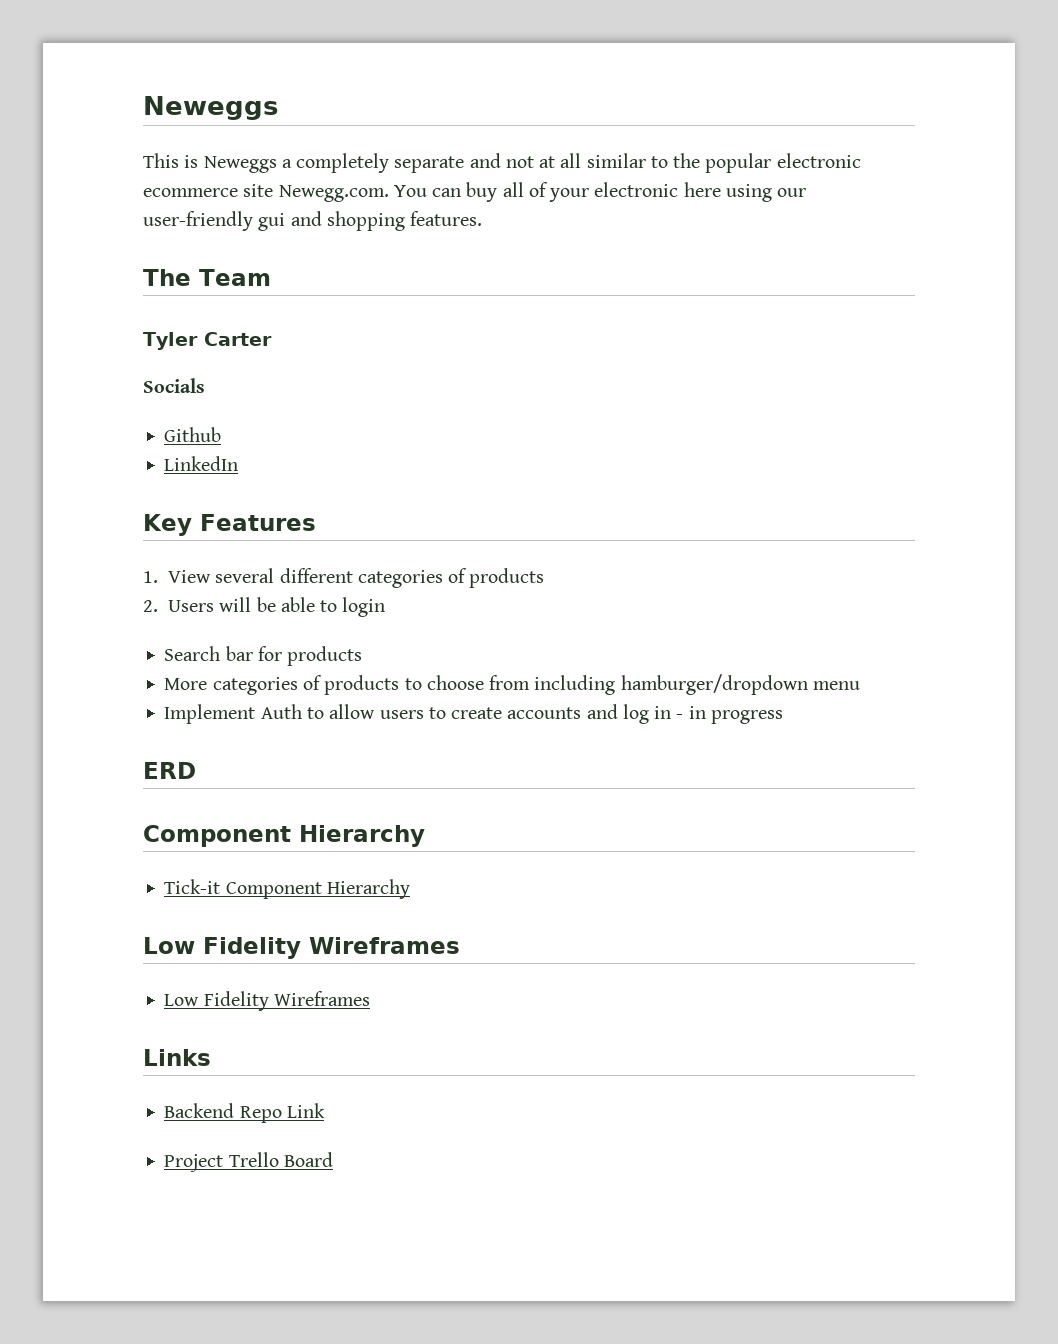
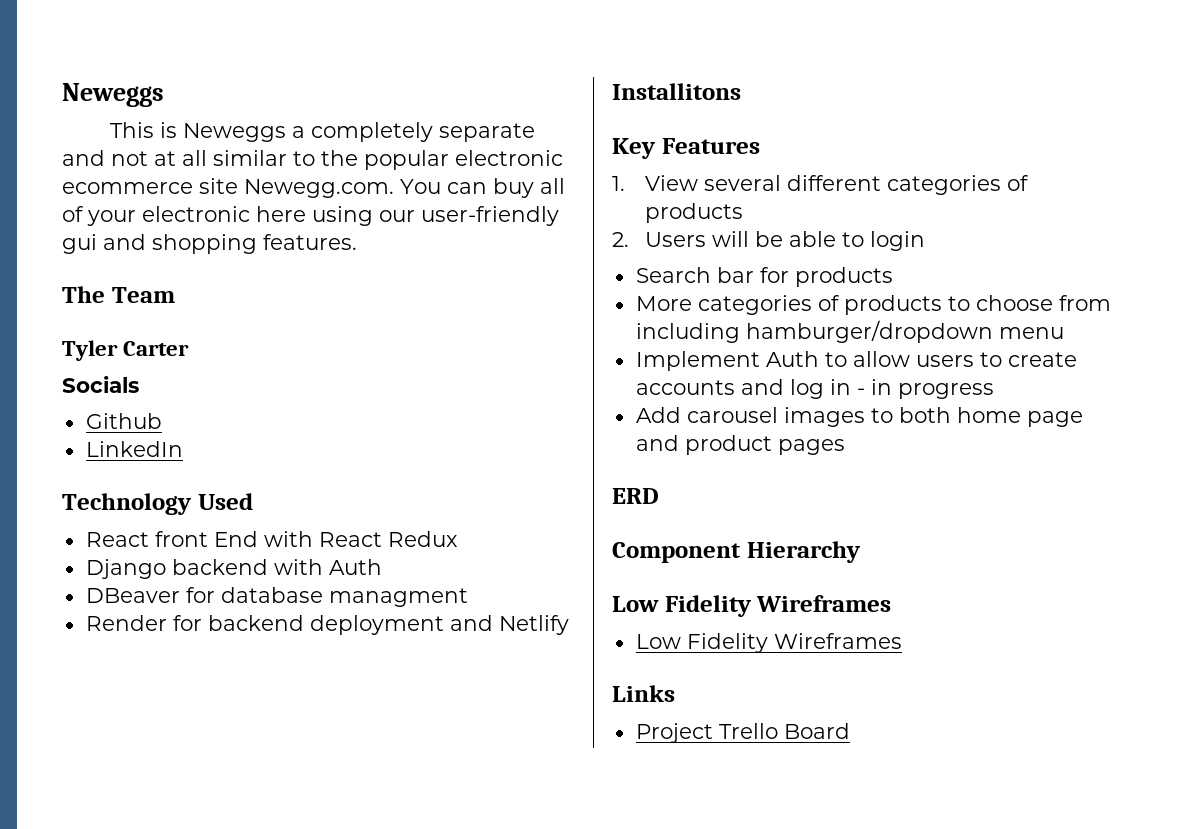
(239, 463) none -> [62,493,253,515] [85,531,458,547] [85,559,382,579] [85,587,468,607] [85,615,569,635] [612,83,741,100] // Technology Used // React front End with React Redux // Django backend with Auth // DBeaver for database managment // Render for backend deployment and Netlify // Installitons
(783, 717) none -> [635,407,1083,427] [635,435,845,455] // Add carousel images to both home page and product pages
[164,879,410,899] // Tick-it Component Hierarchy -> (861, 552) none
[164,1103,325,1123] // Backend Repo Link -> (675, 693) none

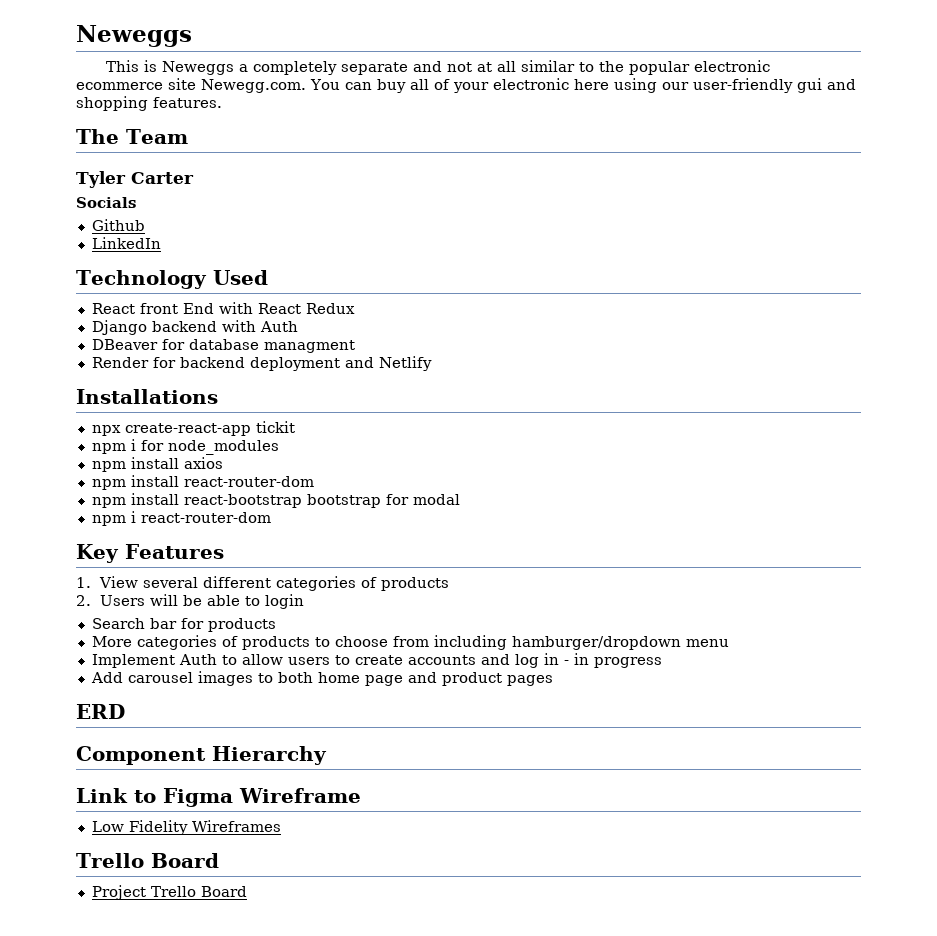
[612,83,741,100] Installitons -> [76,389,218,404] [91,421,295,436] [91,439,279,455] [91,457,223,472] [91,475,314,490] [91,493,460,508] [91,511,271,526] Installations // npx create-react-app tickit // npm i for node_modules // npm install axios // npm install react-router-dom // npm install react-bootstrap bootstrap for modal // npm i react-router-dom
[612,595,892,617] [635,633,902,653] [612,685,675,702] Low Fidelity Wireframes // Low Fidelity Wireframes // Links -> [76,788,361,807] [91,820,281,835] [76,853,219,868] Link to Figma Wireframe // Low Fidelity Wireframes // Trello Board

